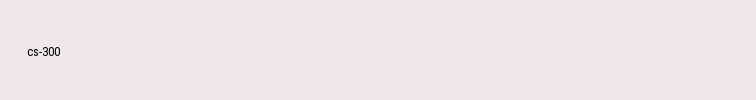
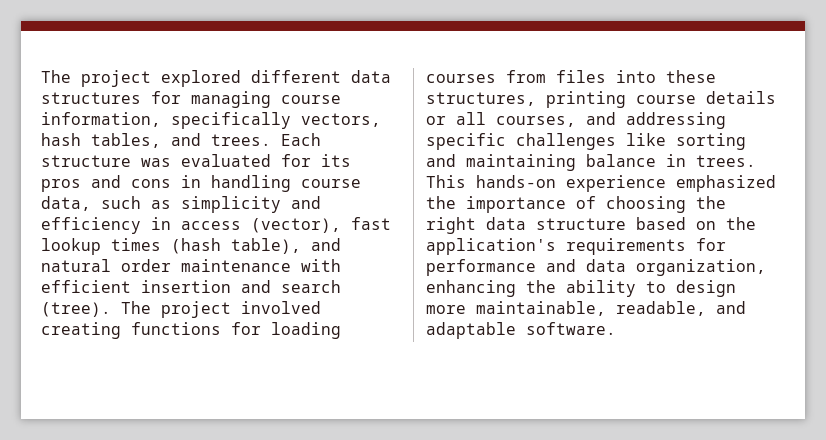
[27,47,60,56] cs-300 -> [41,70,391,87] [41,91,341,108] [41,112,381,129] [41,133,321,148] [41,154,351,167] [41,175,361,192] [41,196,321,213] [41,217,391,234] [41,238,341,255] [41,259,341,272] [41,280,341,293] [41,301,321,318] [41,322,341,339] [426,70,716,83] [426,91,776,108] [426,112,726,129] [426,133,746,150] [426,154,756,171] [426,175,776,192] [426,196,726,213] [426,217,756,234] [426,238,726,255] [426,259,766,276] [426,280,736,297] [426,301,746,316] [426,322,616,339] The project explored different data structures for managing course information, specifically vectors, hash tables, and trees. Each structure was evaluated for its pros and cons in handling course data, such as simplicity and efficiency in access (vector), fast lookup times (hash table), and natural order maintenance with efficient insertion and search (tree). The project involved creating functions for loading courses from files into these structures, printing course details or all courses, and addressing specific challenges like sorting and maintaining balance in trees. This hands-on experience emphasized the importance of choosing the right data structure based on the application's requirements for performance and data organization, enhancing the ability to design more maintainable, readable, and adaptable software.

